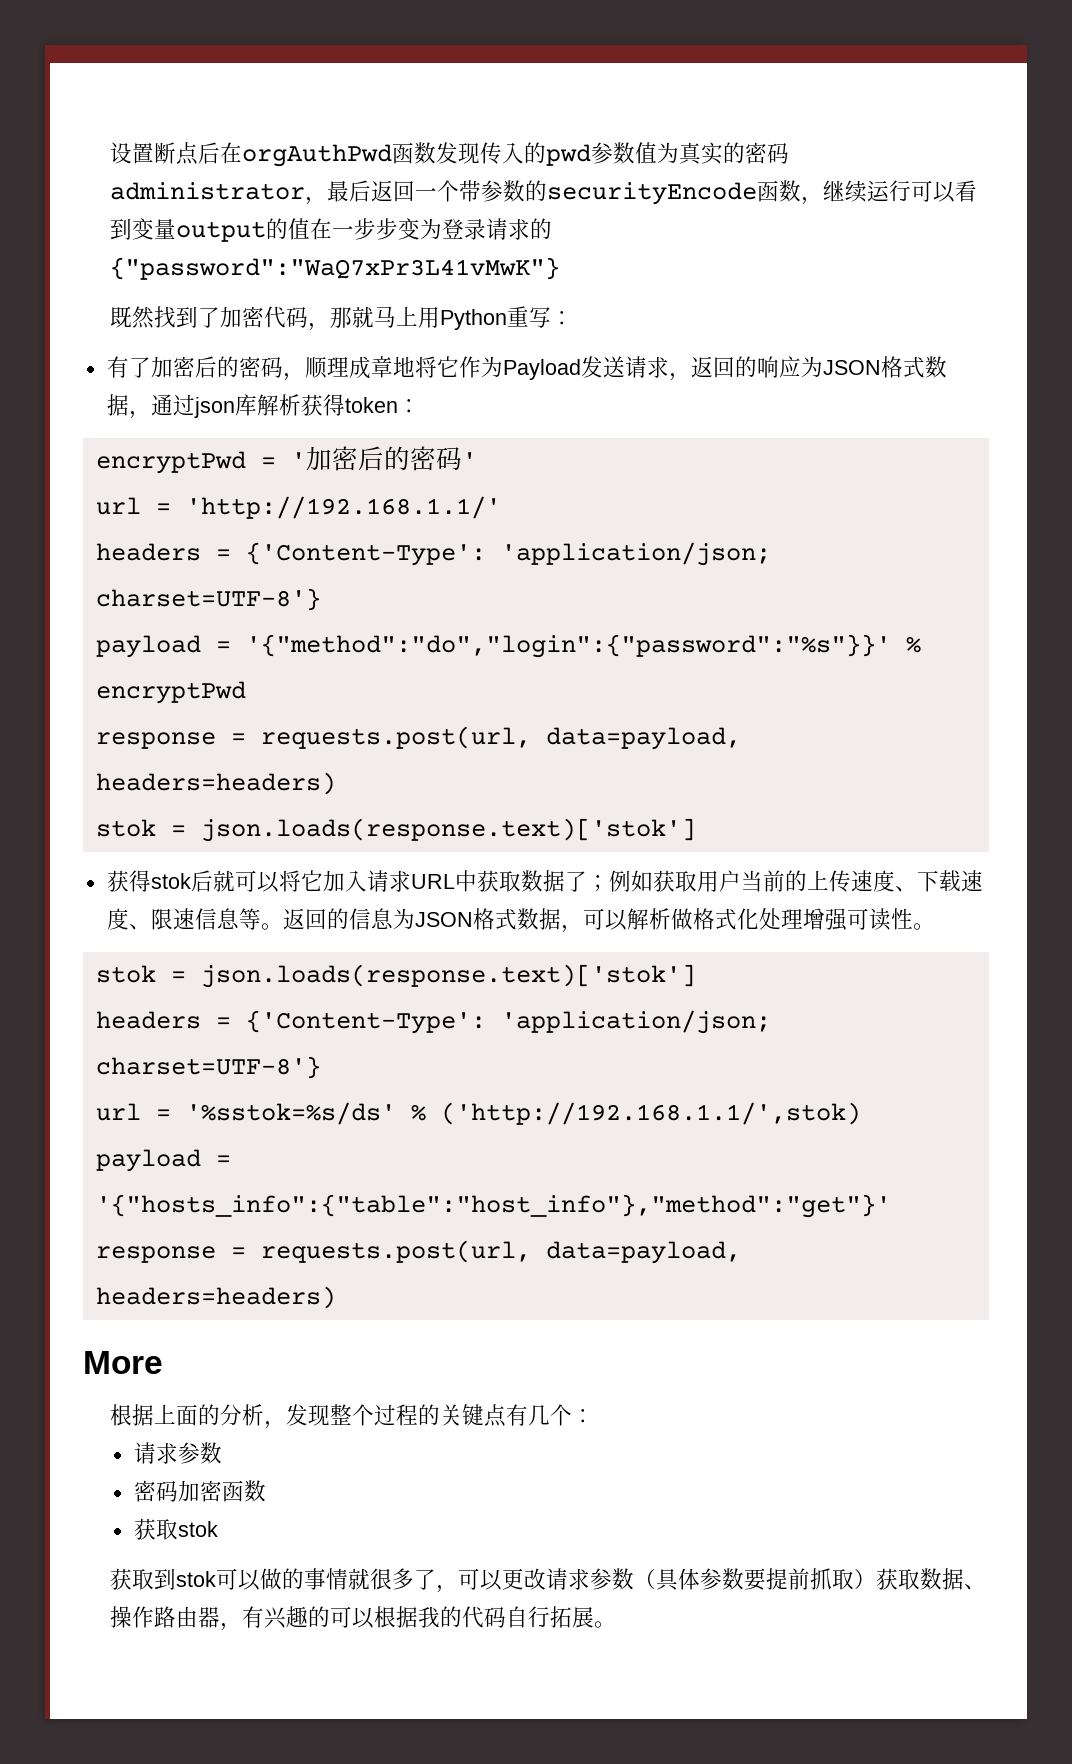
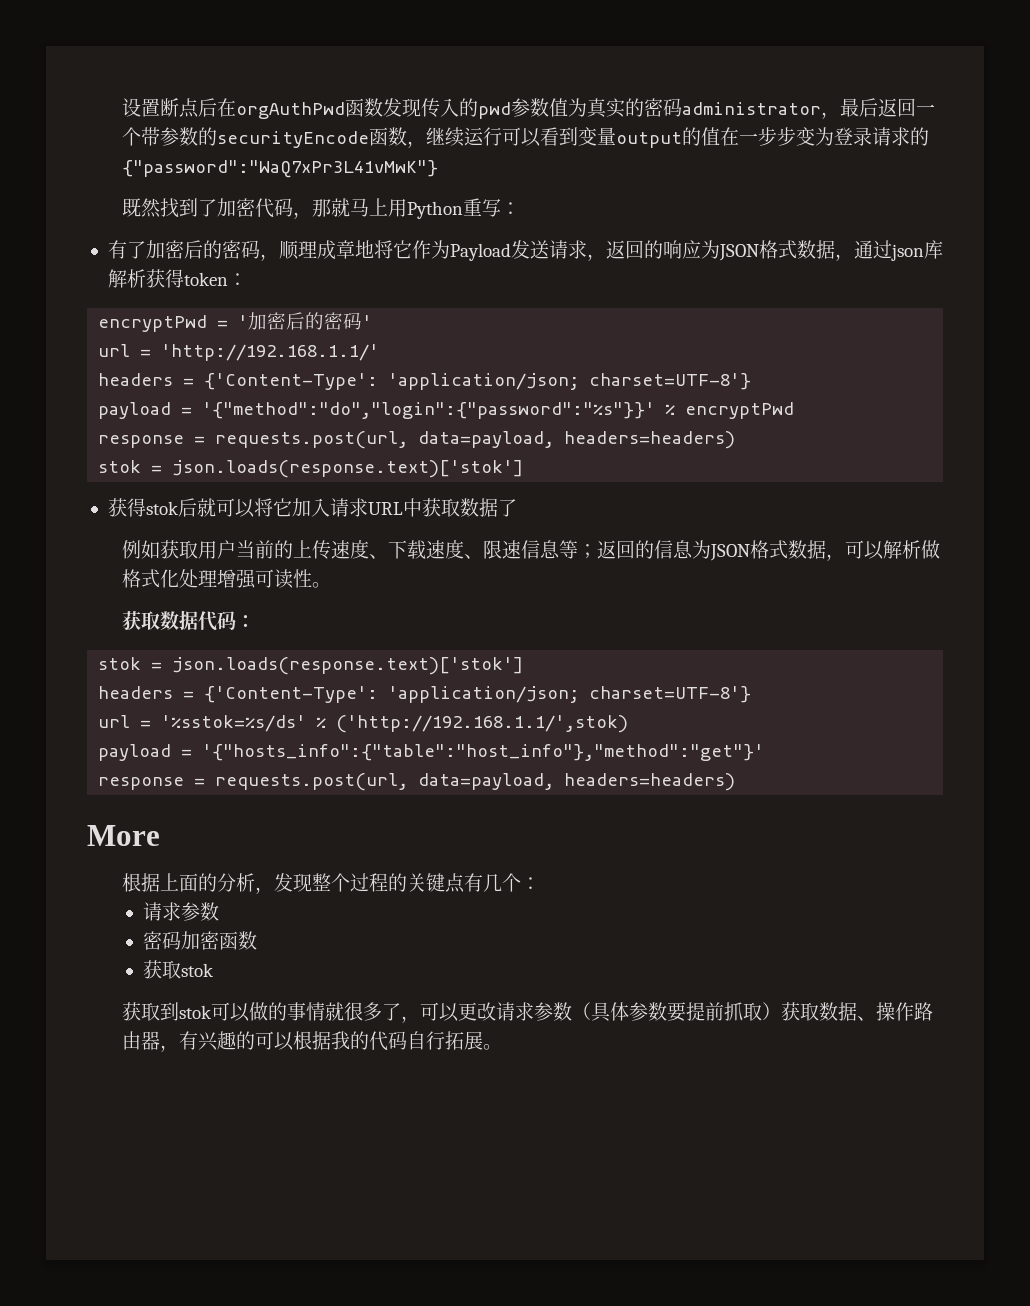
[586,875,609,891] ； -> (517, 508) //
[260,923,283,930] 。 -> [577,544,597,559] ；
(935, 926) none -> [121,610,255,631] // 获取数据代码：

